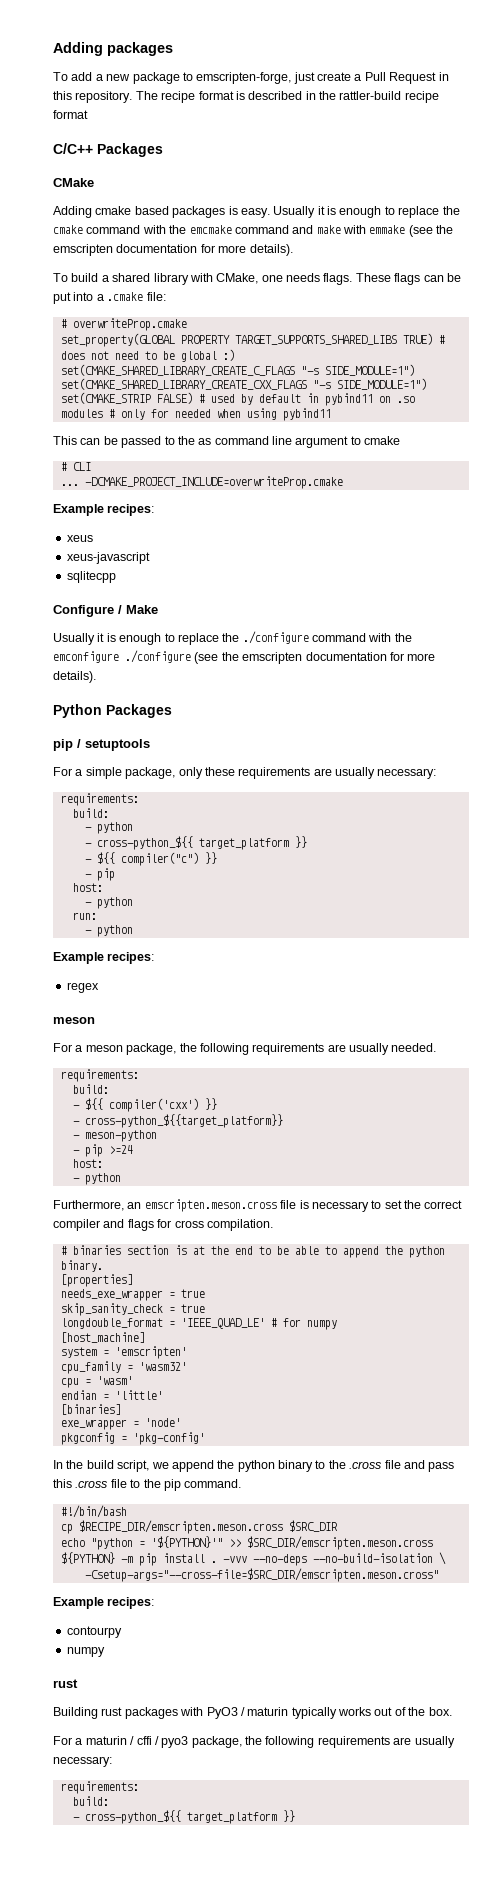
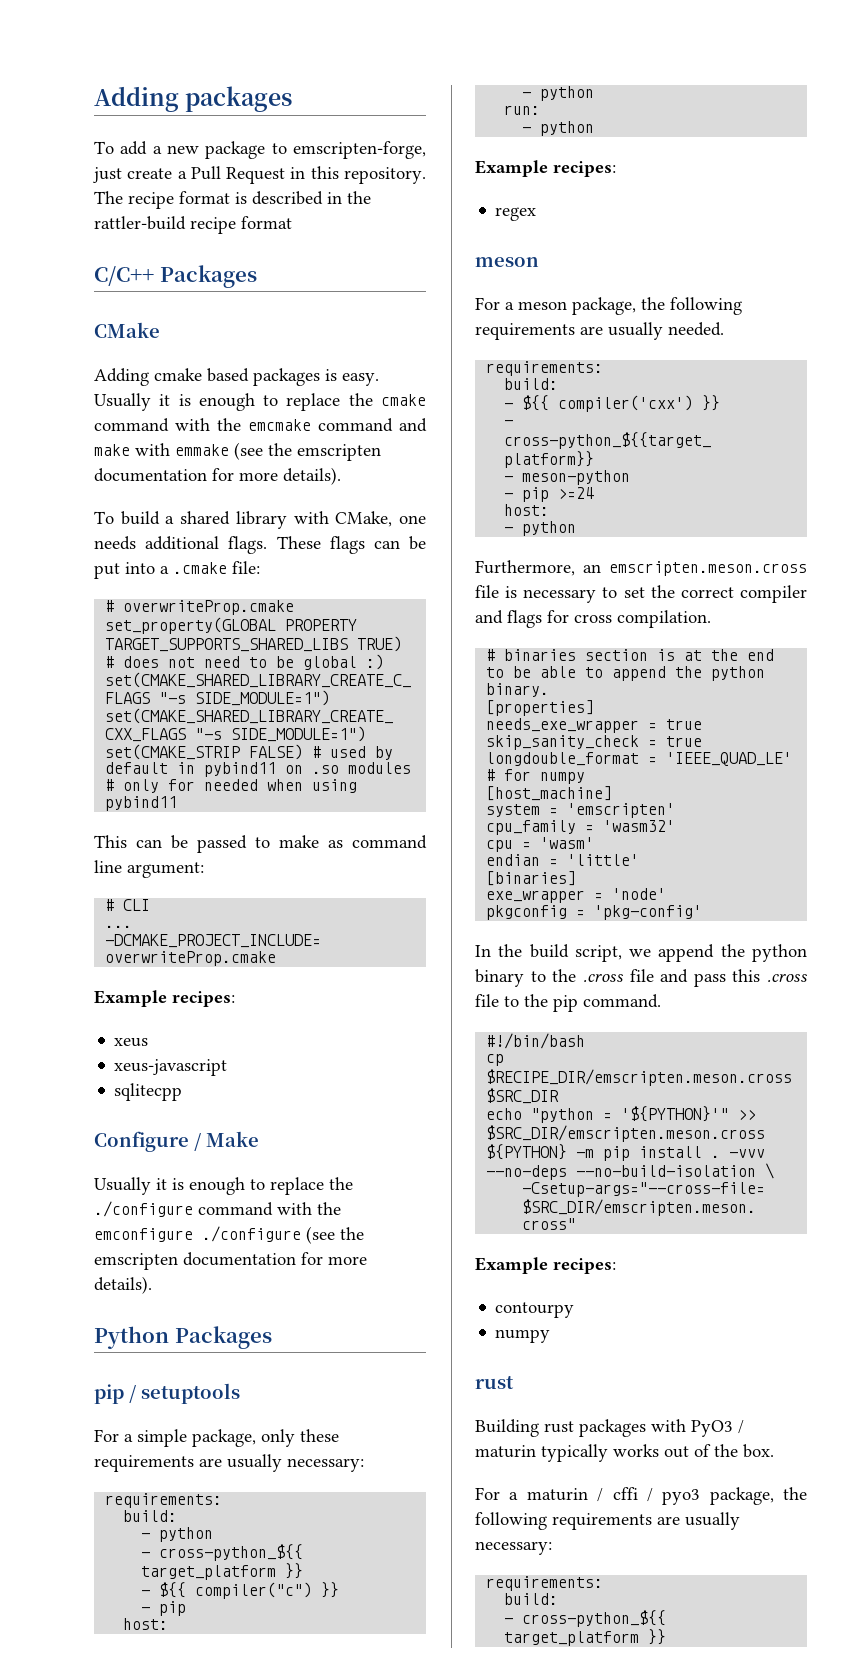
(320, 277) none -> [145,536,220,550] additional
[177,436,195,445] the -> [279,835,319,848] make
[295,436,401,448] argument to cmake -> [127,862,204,878] argument:

